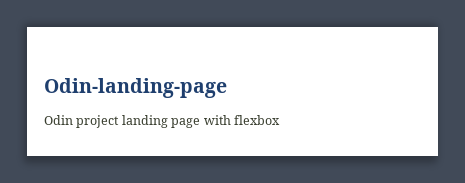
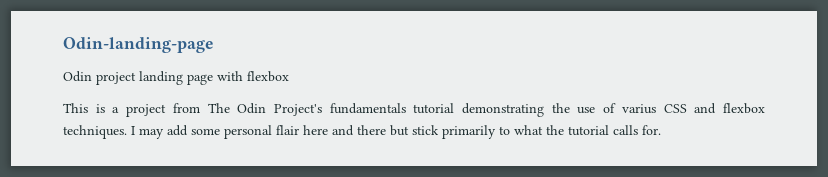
(280, 120) none -> [63,103,766,117] [63,125,661,139] // This is a project from The Odin Project's fundamentals tutorial demonstrating the use of varius CSS and flexbox techniques. I may add some personal flair here and there but stick primarily to what the tutorial calls for.

